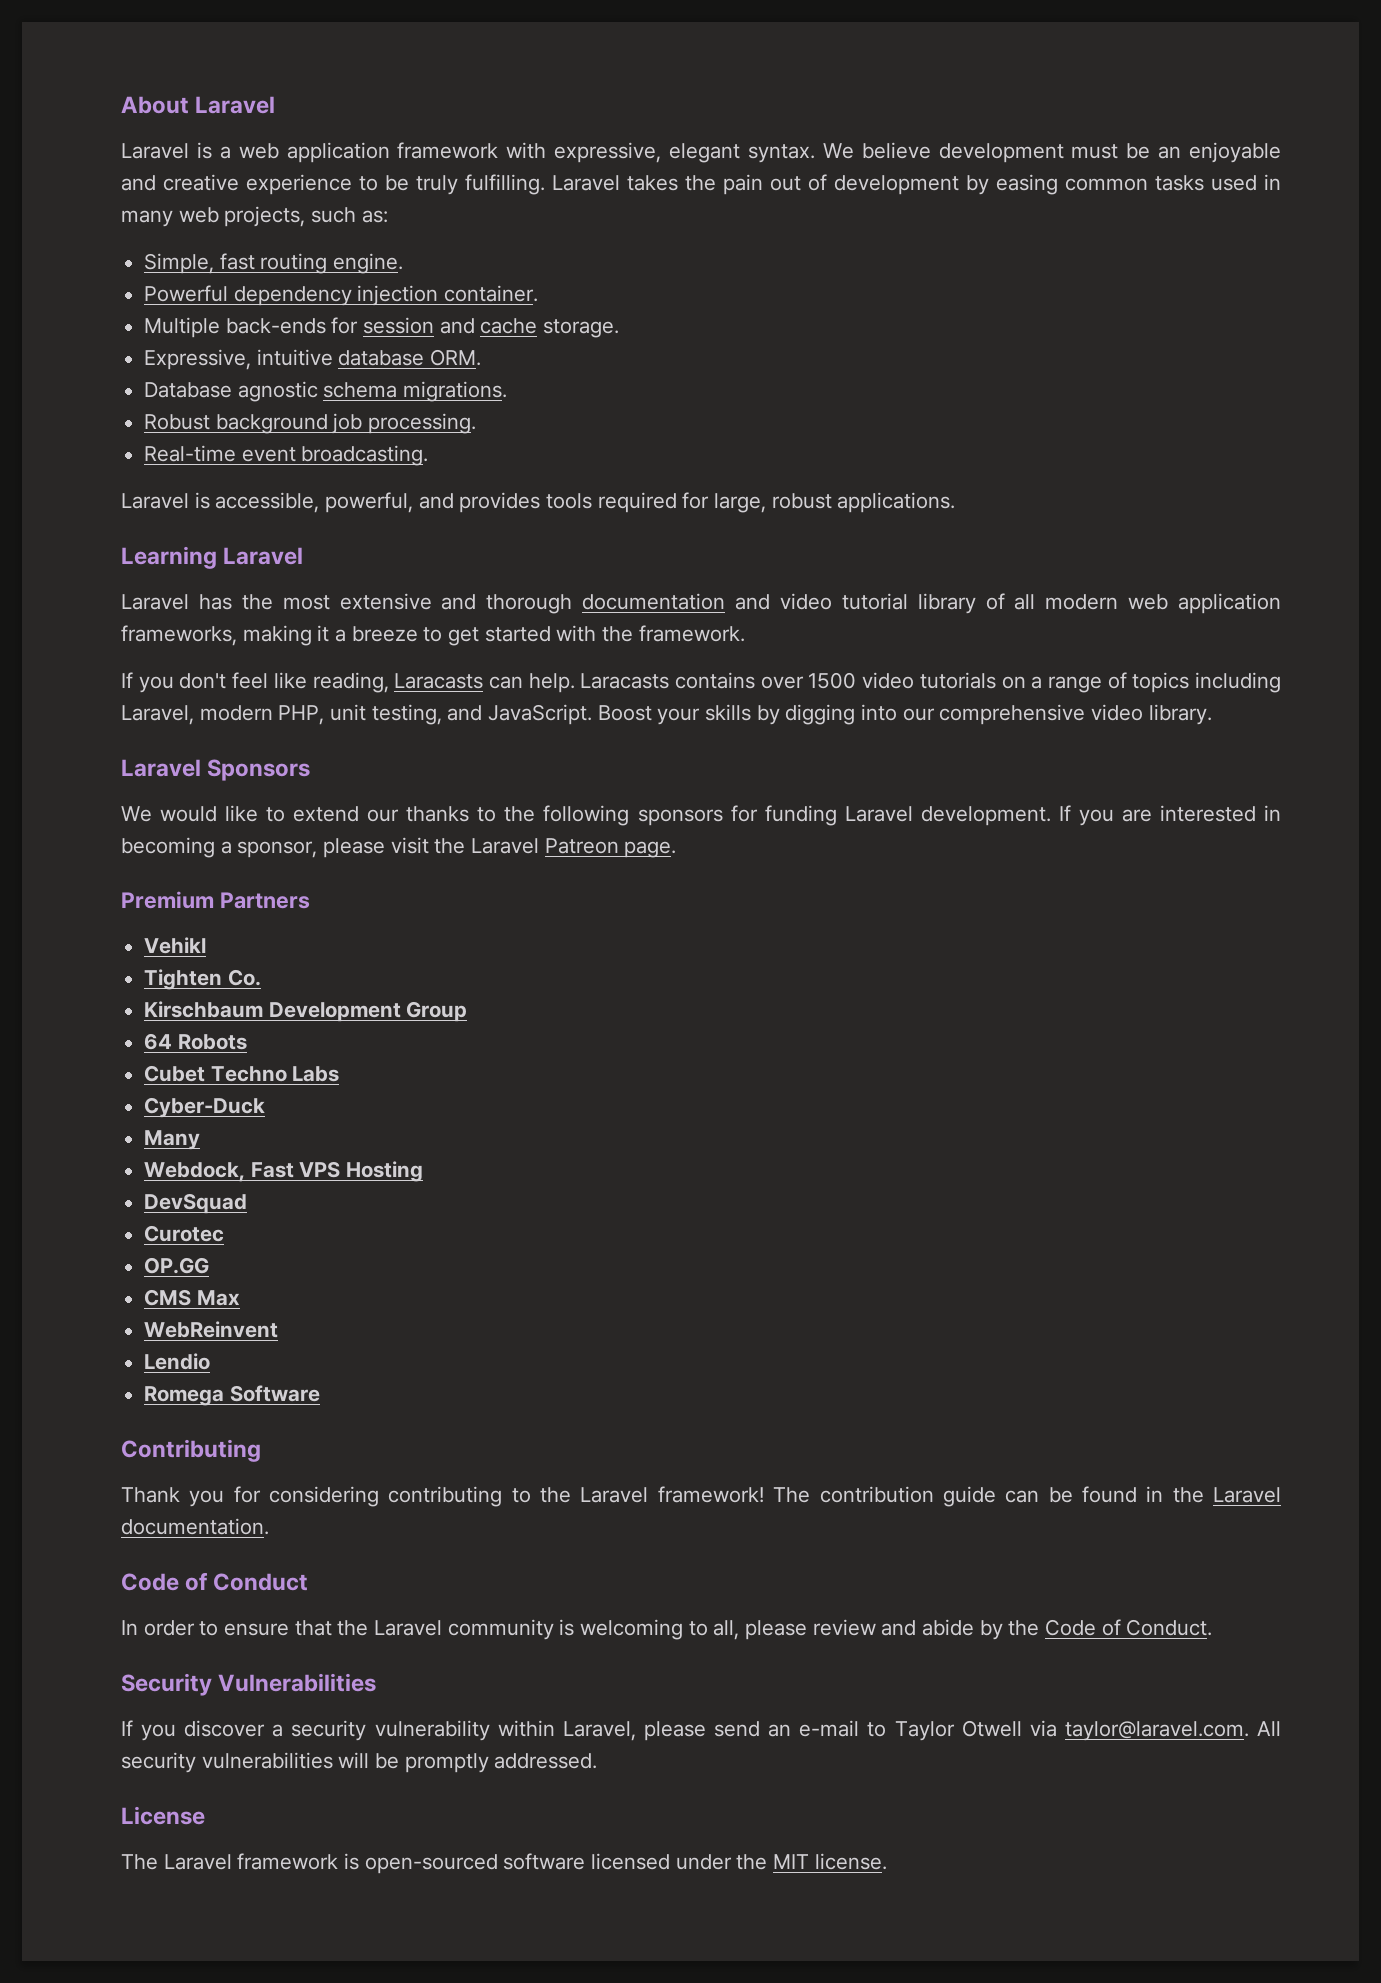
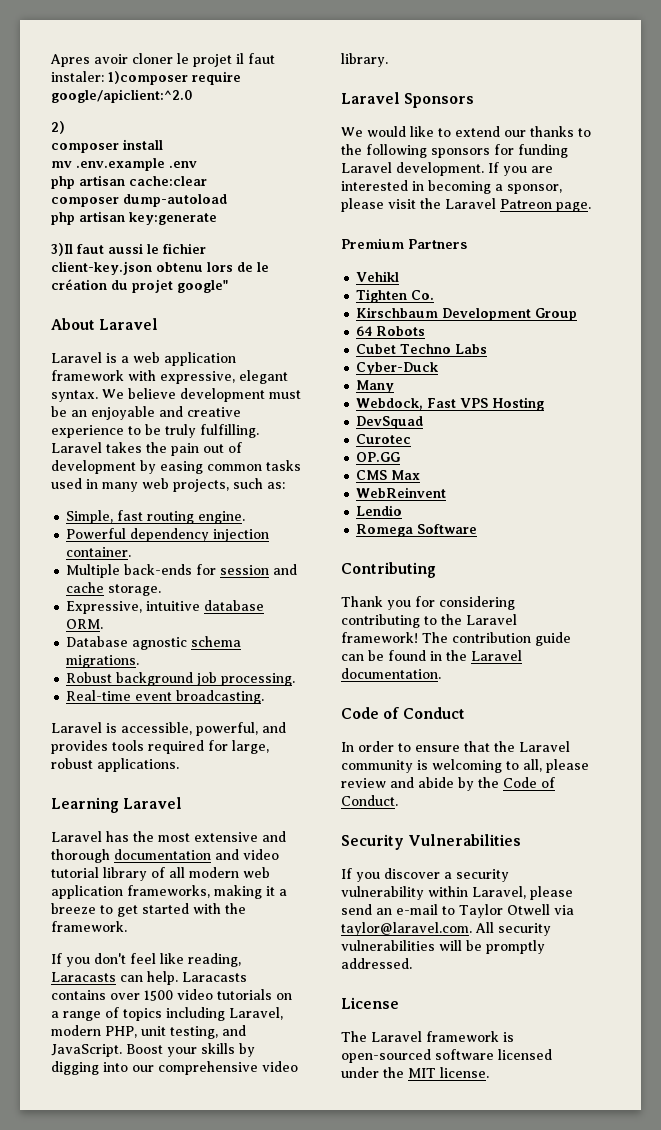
(121, 105) none -> [50,53,275,67] [51,71,241,85] [51,89,192,103] [51,121,65,134] [51,139,163,153] [51,158,197,171] [51,175,207,189] [51,194,227,207] [51,211,217,225] [51,243,206,256] [51,261,269,275] [51,279,228,293] Apres avoir cloner le projet il faut instaler: 1)composer require google/apiclient:^2.0 // 2) // composer install // mv .env.example .env // php artisan cache:clear // composer dump-autoload // php artisan key:generate // 3)Il faut aussi le fichier client-key.json obtenu lors de le création du projet google" //

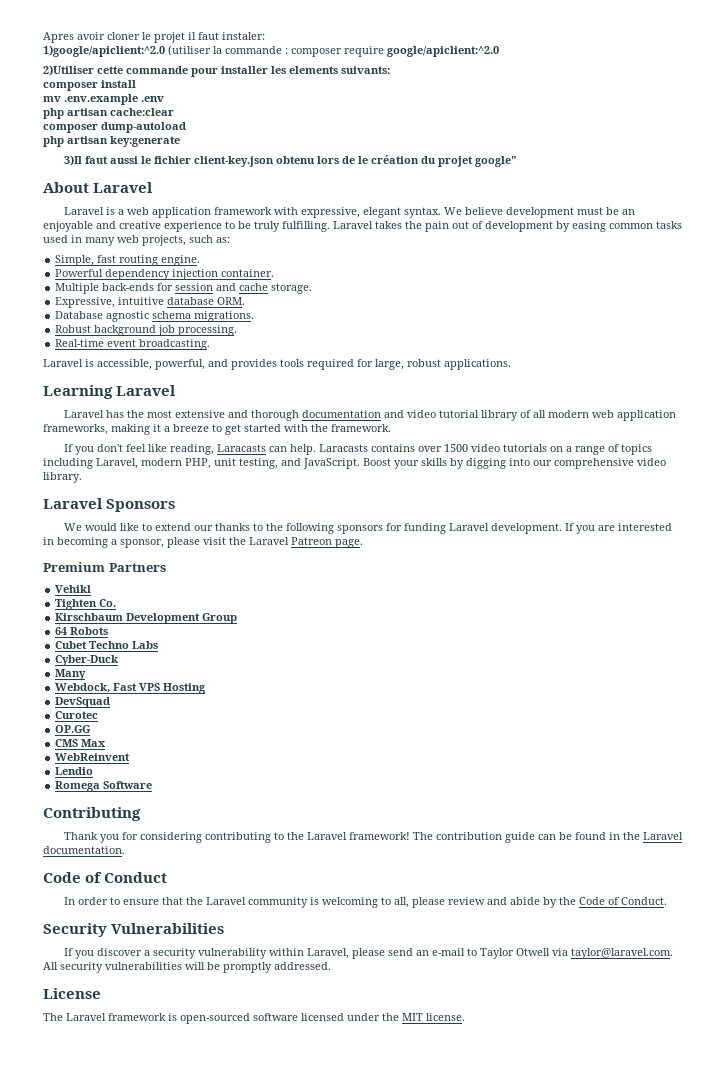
[108,71,241,85] [51,89,192,103] [51,121,65,134] 1)composer require google/apiclient:^2.0 // 2) -> [43,45,499,57] [43,65,390,77] // 1)google/apiclient:^2.0 (utiliser la commande : composer require google/apiclient:^2.0 // 2)Utiliser cette commande pour installer les elements suivants:

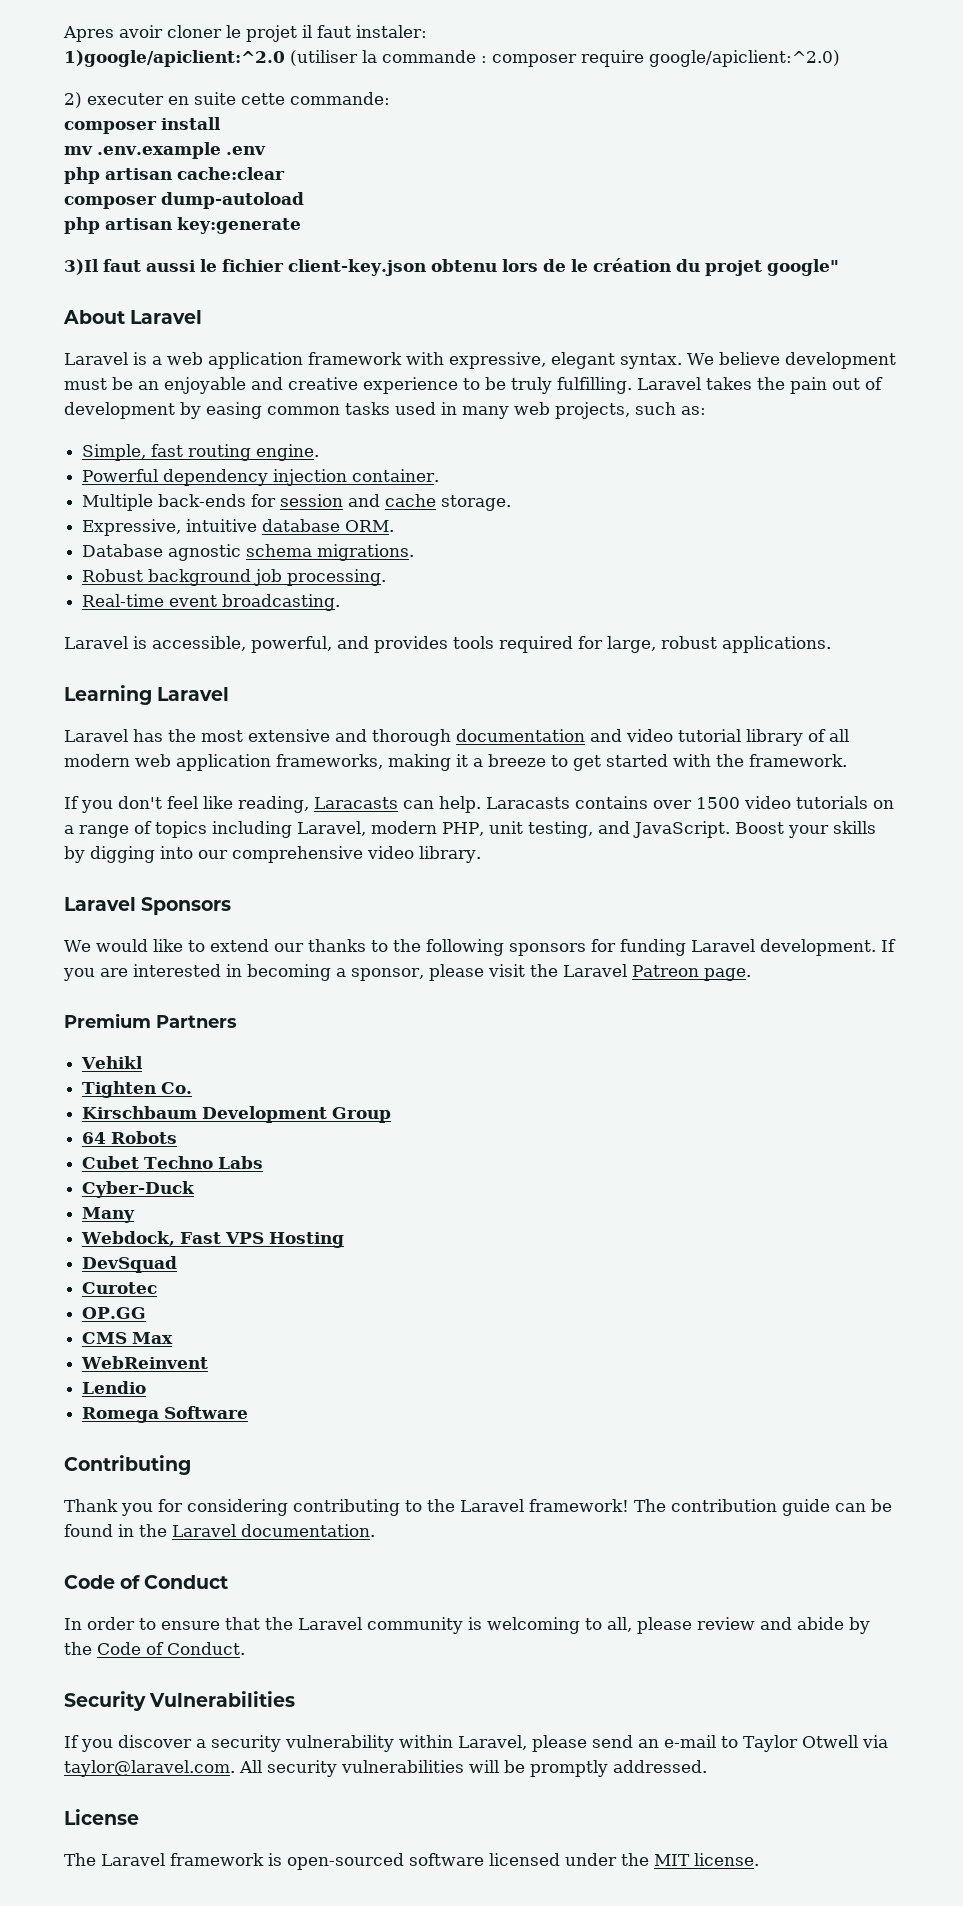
[387,46,499,57] [43,65,390,77] google/apiclient:^2.0 // 2)Utiliser cette commande pour installer les elements suivants: -> [649,50,840,67] [64,92,390,108] google/apiclient:^2.0) // 2) executer en suite cette commande:

